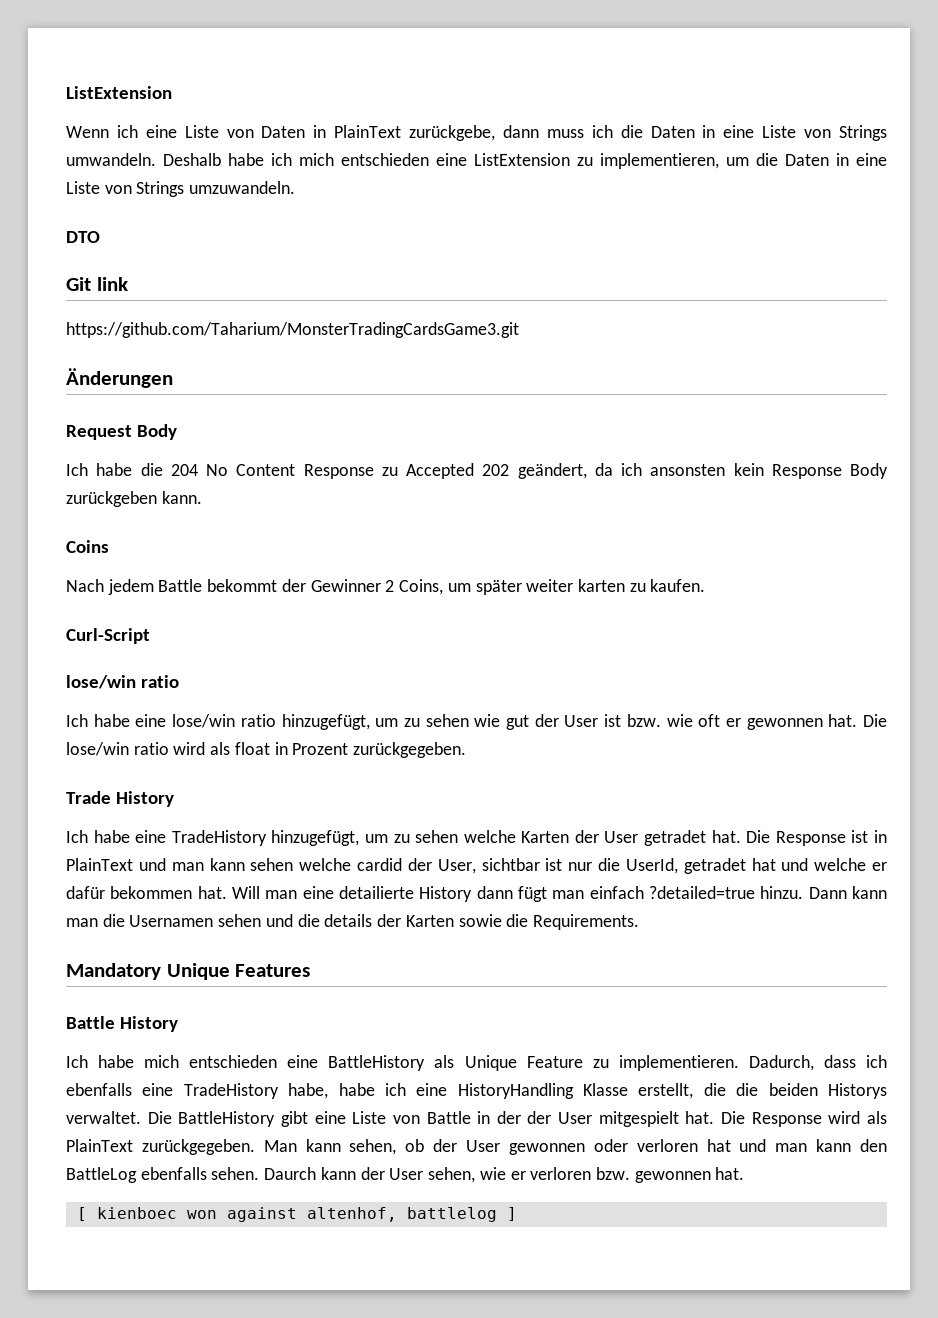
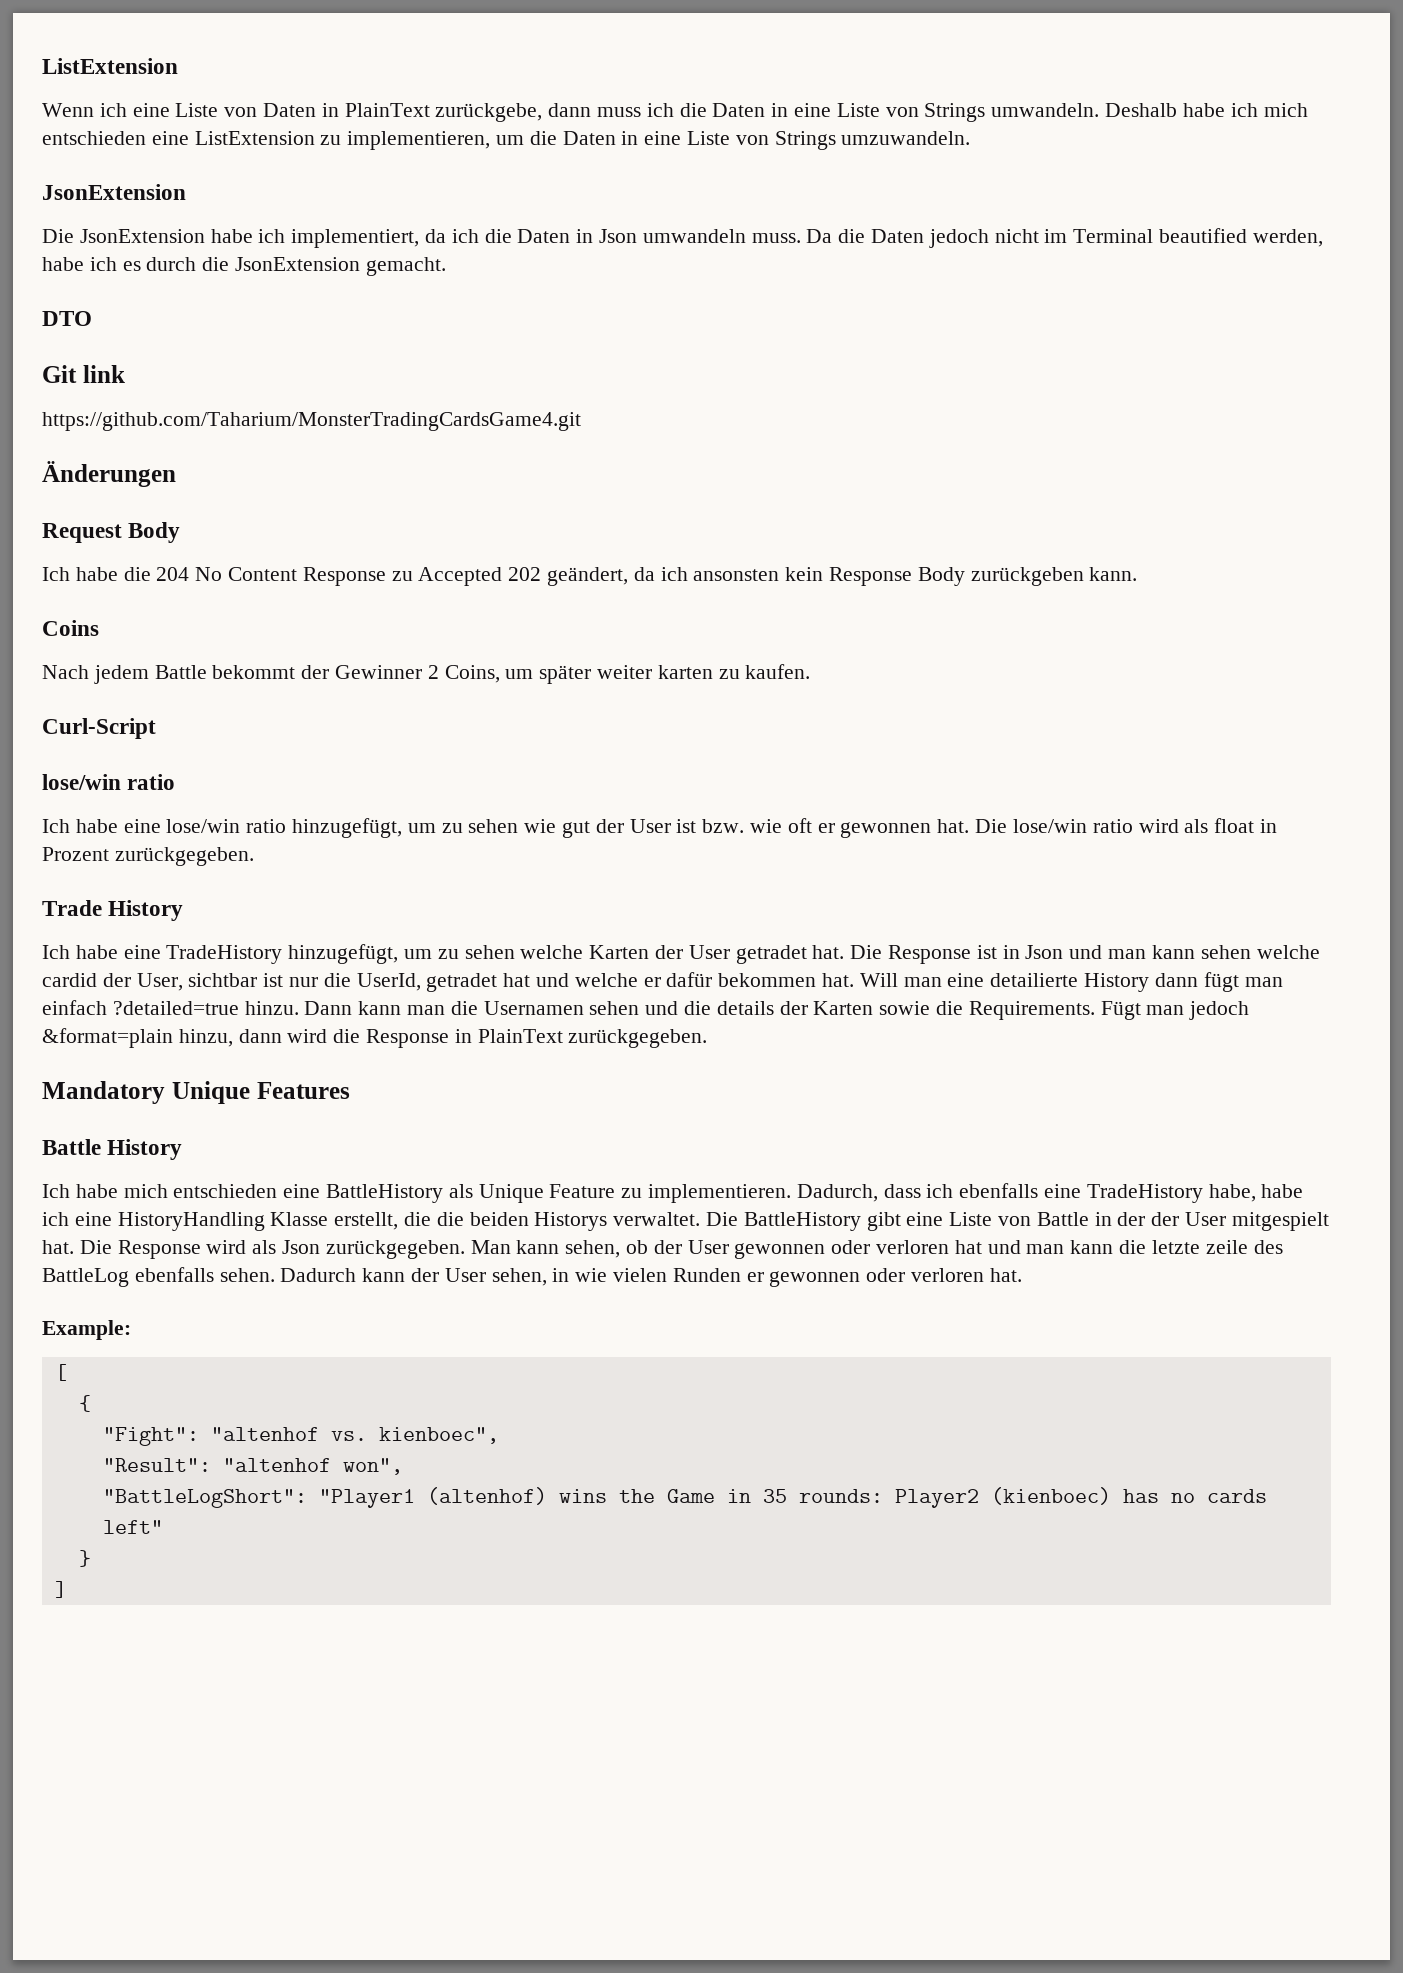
(296, 187) none -> [42,184,186,200] [42,228,1323,248] [42,257,446,276] // JsonExtension // Die JsonExtension habe ich implementiert, da ich die Daten in Json umwandeln muss. Da die Daten jedoch nicht im Terminal beautified werden, habe ich es durch die JsonExtension gemacht.
[66,322,519,338] https://github.com/Taharium/MonsterTradingCardsGame3.git -> [42,412,581,431] https://github.com/Taharium/MonsterTradingCardsGame4.git
[66,858,133,871] PlainText -> [1025,945,1064,959] Json
(639, 922) none -> [1100,1001,1250,1020] [42,1028,708,1048] Fügt man jedoch &format=plain hinzu, dann wird die Response in PlainText zurückgegeben.
[66,1139,133,1152] PlainText -> [282,1240,321,1254] Json
[860,1139,888,1152] den -> [1119,1240,1283,1254] die letzte zeile des
[264,1167,317,1180] Daurch -> [280,1268,357,1282] Dadurch
[479,1167,745,1183] wie er verloren bzw. gewonnen hat. -> [552,1268,1022,1287] [42,1320,131,1340] in wie vielen Runden er gewonnen oder verloren hat. // Example:
[96,1207,497,1222] kienboec won against altenhof, battlelog -> [78,1395,91,1412] [102,1427,499,1446] [102,1458,403,1475] [102,1487,1267,1508] [102,1520,163,1534] [78,1550,91,1567] // { // "Fight": "altenhof vs. kienboec", // "Result": "altenhof won", // "BattleLogShort": "Player1 (altenhof) wins the Game in 35 rounds: Player2 (kienboec) has no cards left" // } //

